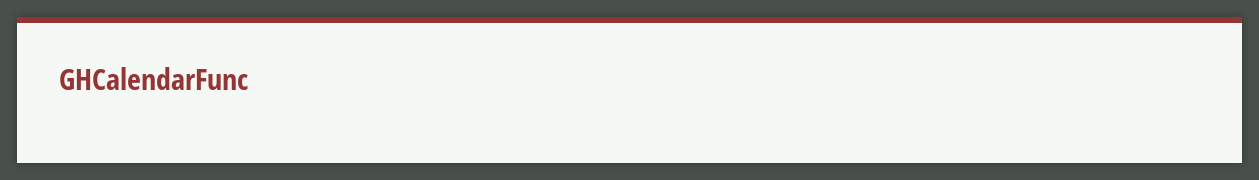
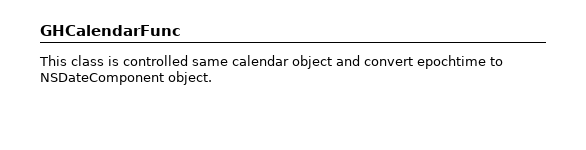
(248, 78) none -> [39,55,503,69] [40,71,212,85] // This class is controlled same calendar object and convert epochtime to NSDateComponent object.

